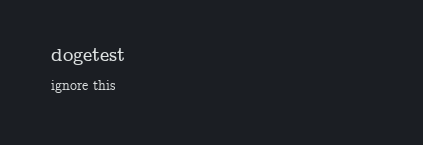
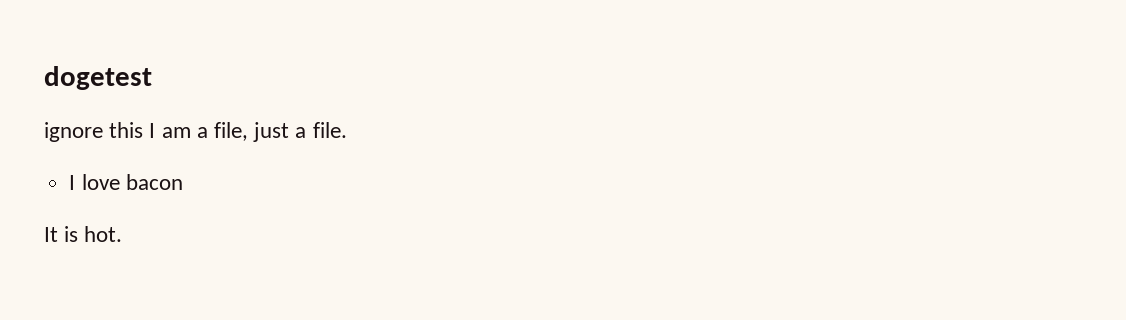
(116, 85) none -> [149,122,347,142] [69,174,183,190] [44,226,123,242] I am a file, just a file. // I love bacon // It is hot.

